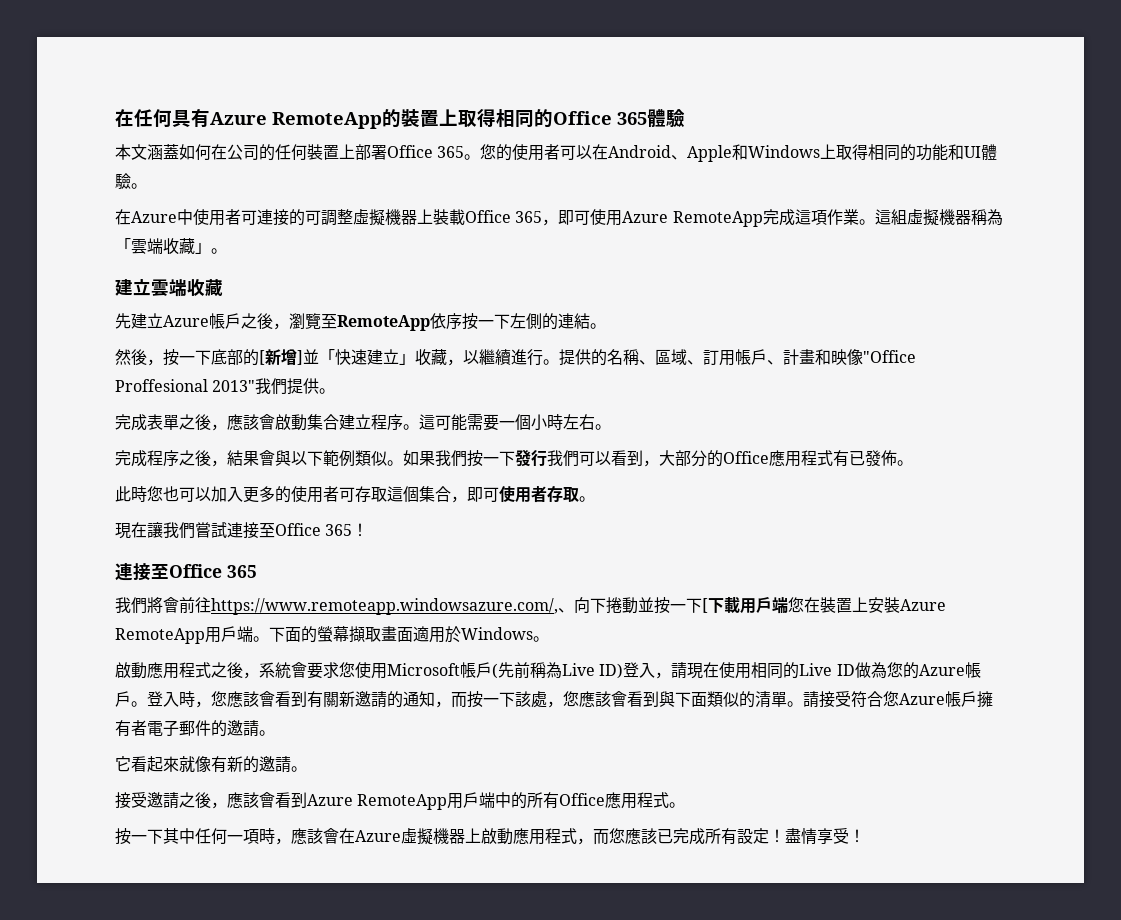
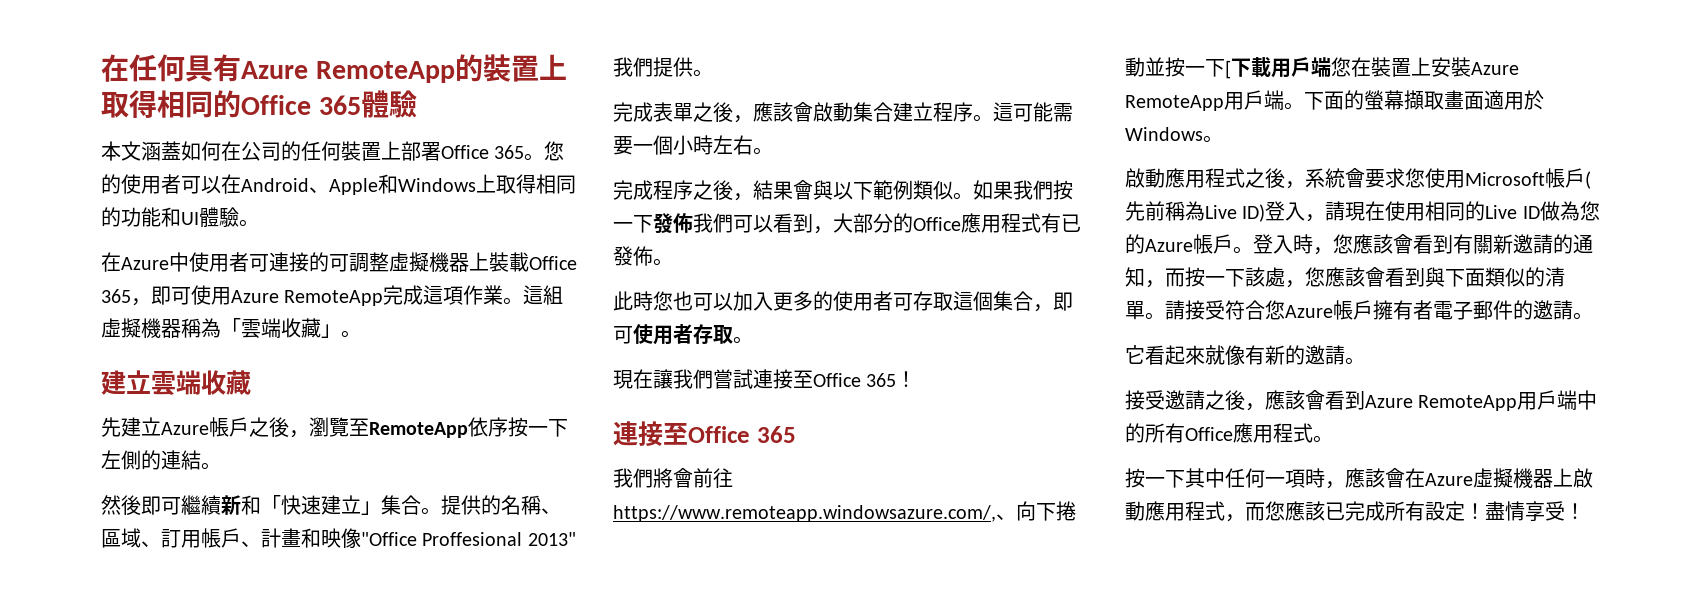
[147,349,543,366] ，按一下底部的[新增]並「快速建立」收藏，以繼續進行 -> [141,495,421,515] 即可繼續新和「快速建立」集合
[531,450,547,466] 行 -> [673,213,693,233] 佈

